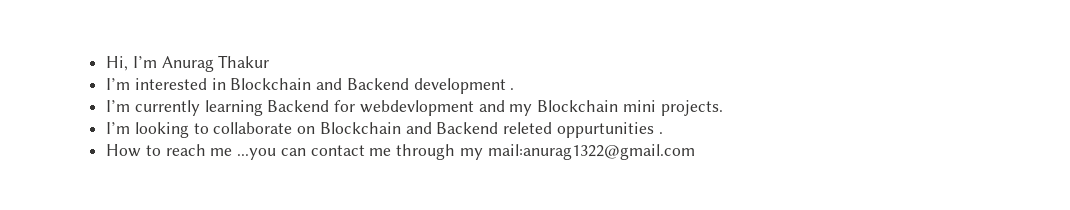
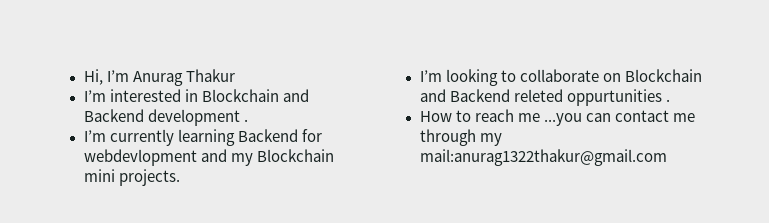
[487,144,695,160] mail:anurag1322@gmail.com -> [419,149,667,166] mail:anurag1322thakur@gmail.com

